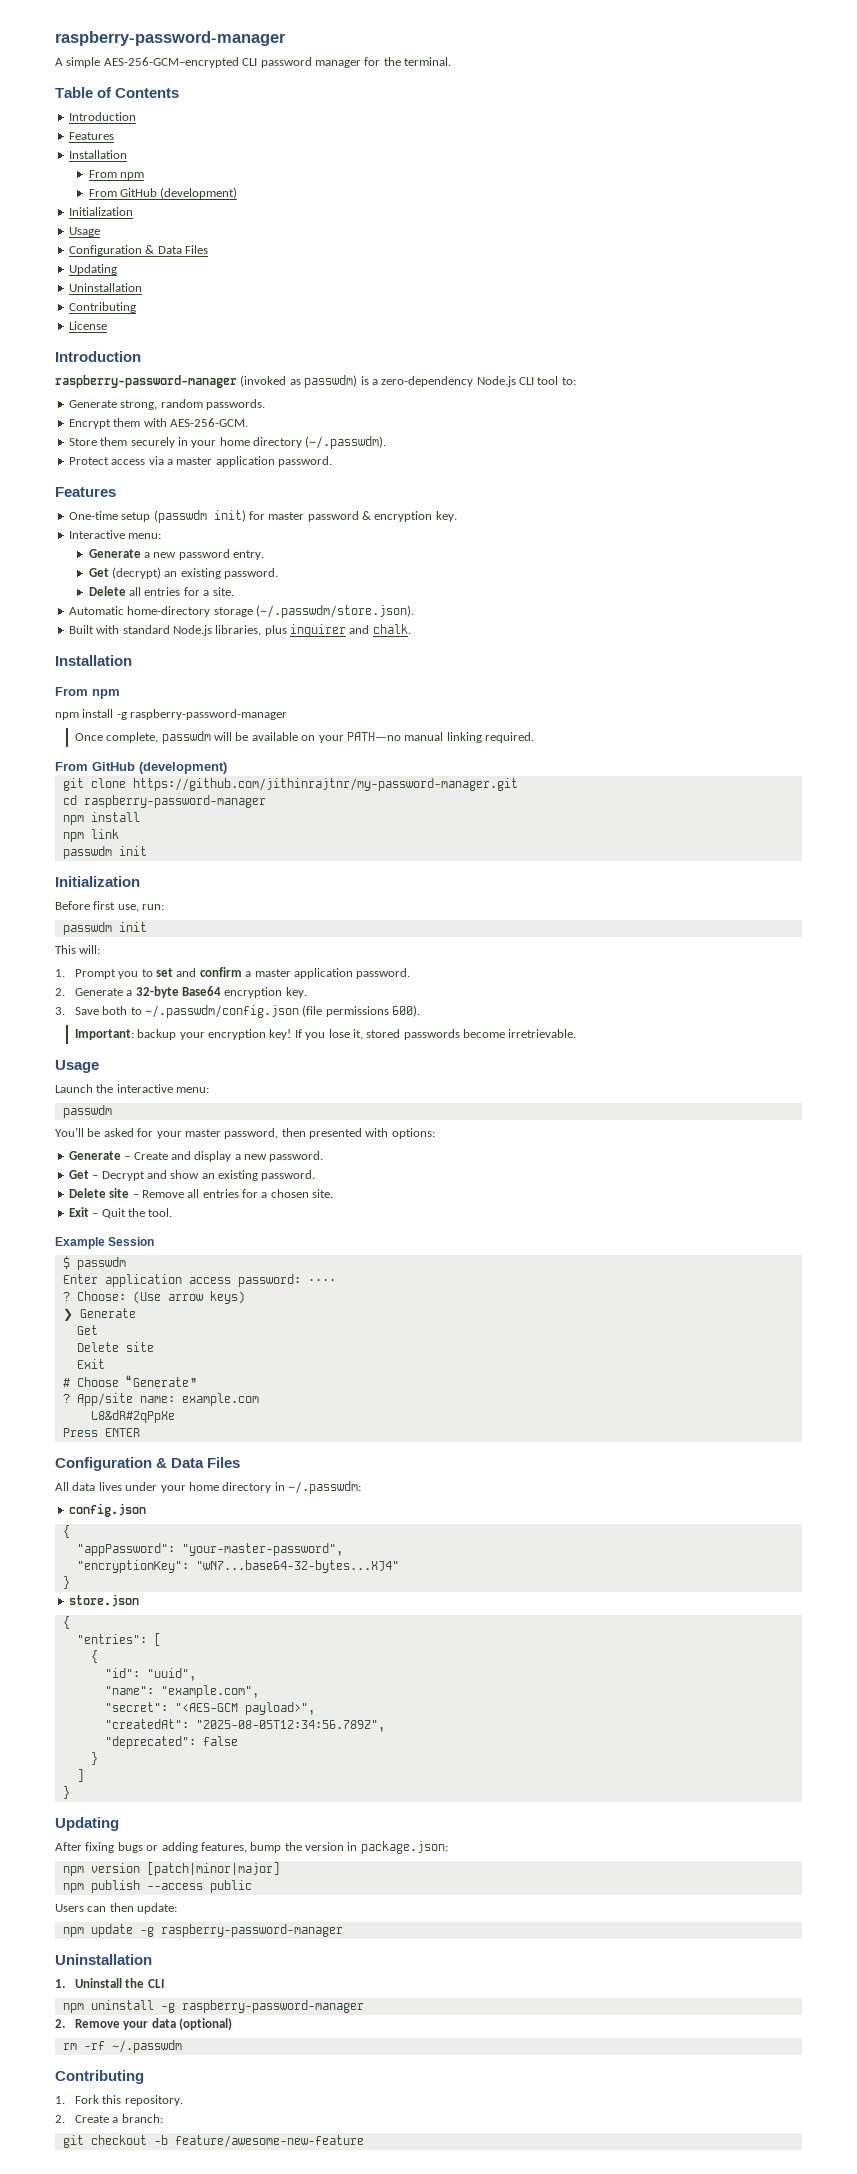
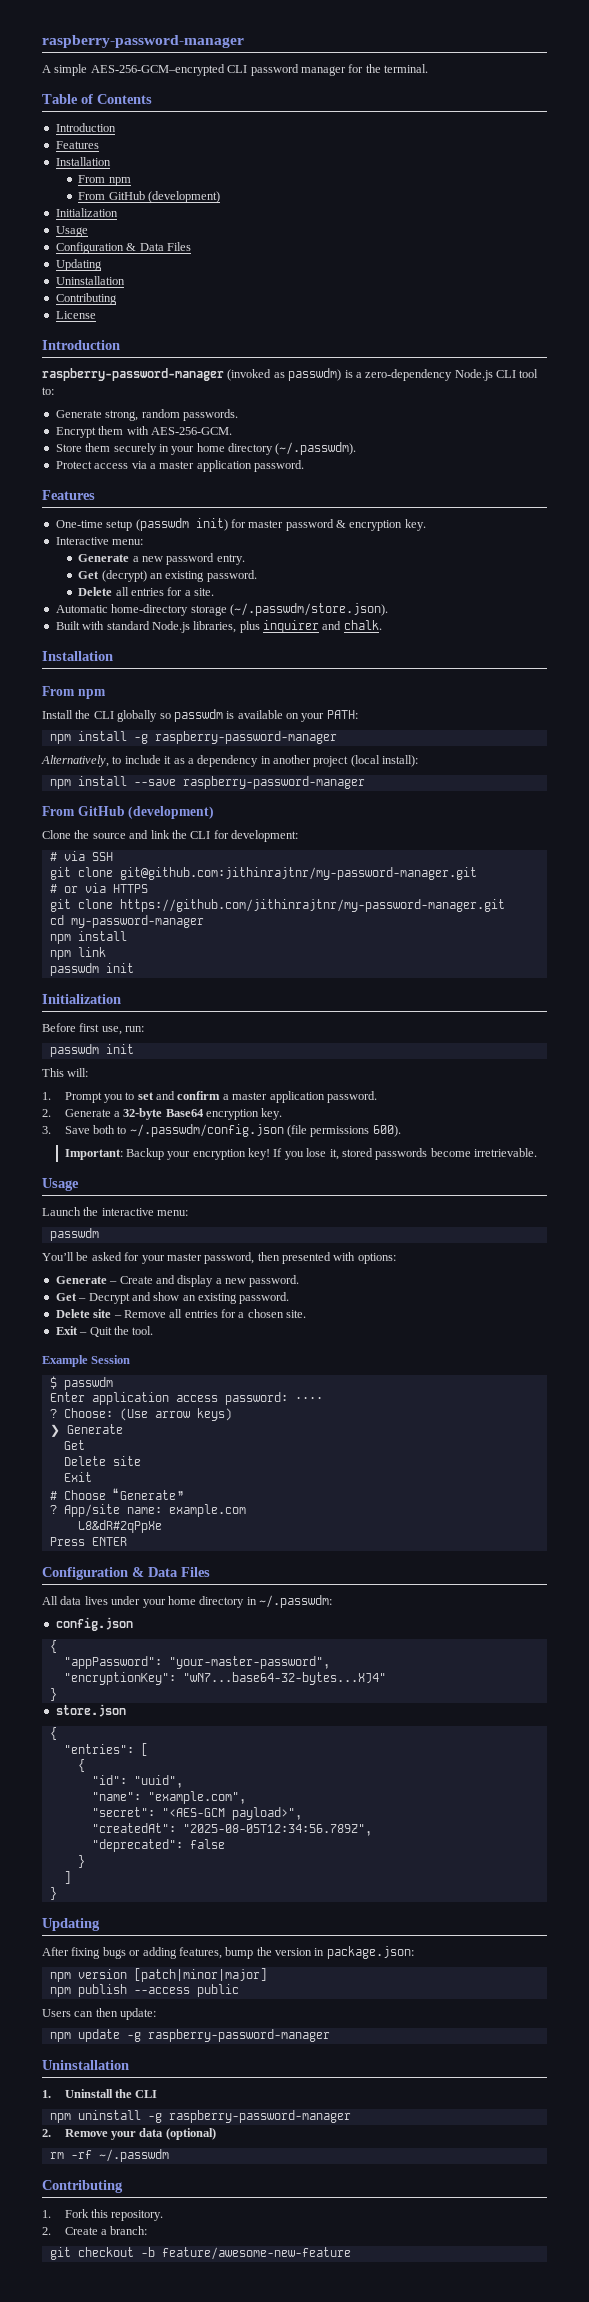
[55,709,288,720] [74,731,535,744] [55,762,227,774] npm install -g raspberry-password-manager // Once complete, passwdm will be available on your PATH—no manual linking required. // From GitHub (development) -> [42,709,358,722] [49,731,337,744] [41,755,419,767] [49,776,365,789] [42,806,215,819] [42,830,298,842] [49,851,113,861] [49,867,477,880] [49,883,148,893] Install the CLI globally so passwdm is available on your PATH: // npm install -g raspberry-password-manager // Alternatively, to include it as a dependency in another project (local install): // npm install --save raspberry-password-manager // From GitHub (development) // Clone the source and link the CLI for development: // # via SSH // git clone git@github.com:jithinrajtnr/my-password-manager.git // # or via HTTPS
[83,795,266,808] raspberry-password-manager -> [70,915,204,928] my-password-manager
[137,1029,177,1040] backup -> [125,1148,164,1160] Backup

